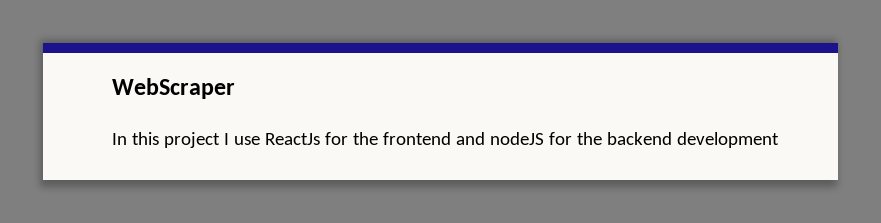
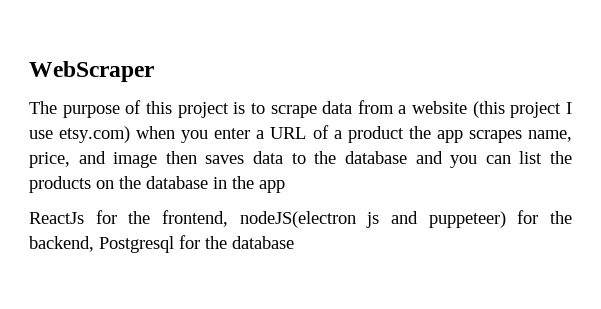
[112,132,779,148] In this project I use ReactJs for the frontend and nodeJS for the backend development -> [29,100,573,118] [29,125,573,143] [29,151,573,168] [29,176,285,193] [29,210,572,228] [29,235,294,253] The purpose of this project is to scrape data from a website (this project I use etsy.com) when you enter a URL of a product the app scrapes name, price, and image then saves data to the database and you can list the products on the database in the app // ReactJs for the frontend, nodeJS(electron js and puppeteer) for the backend, Postgresql for the database

